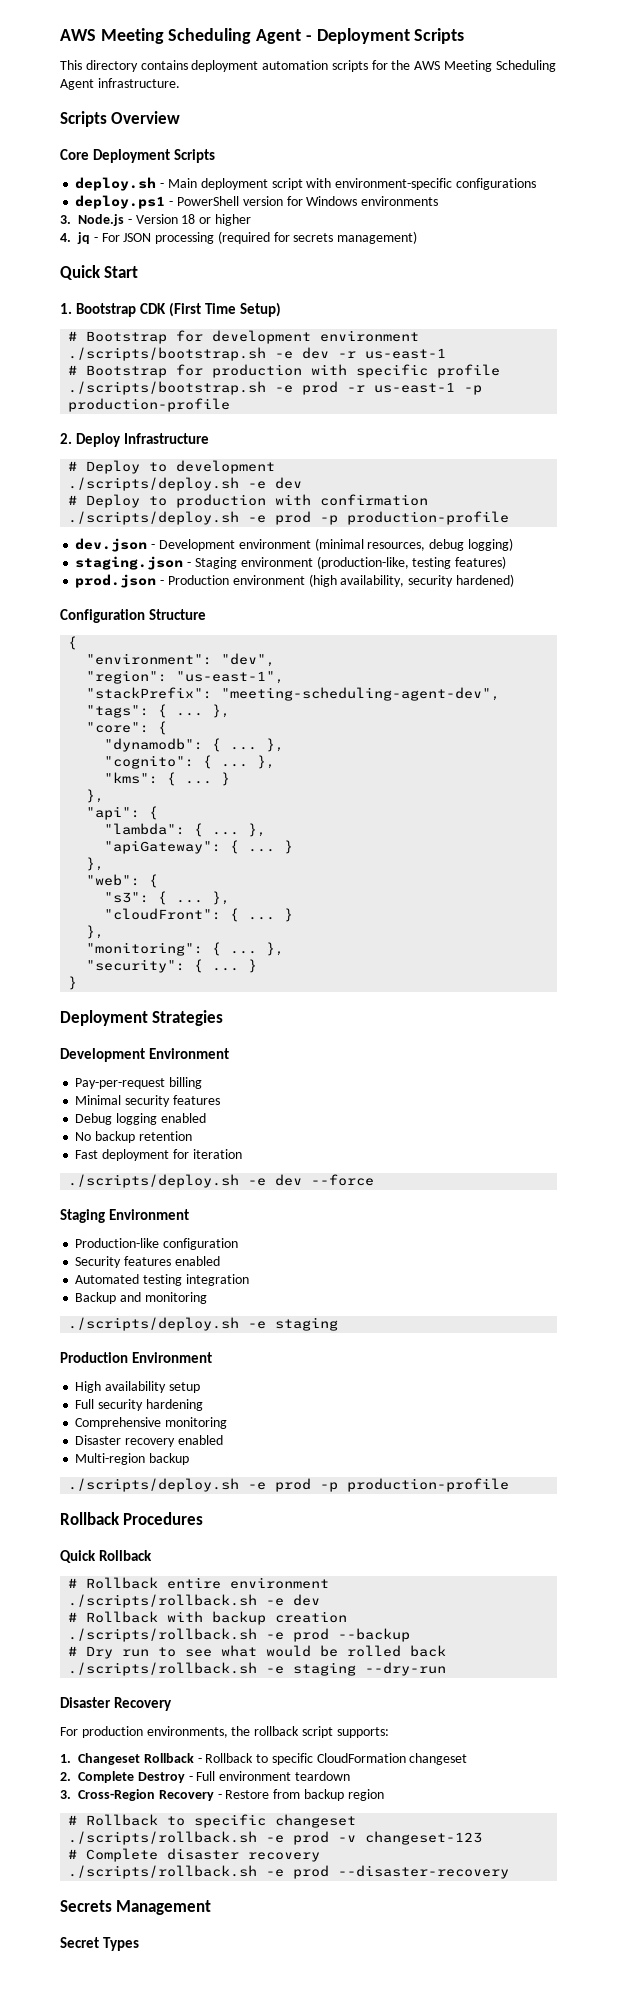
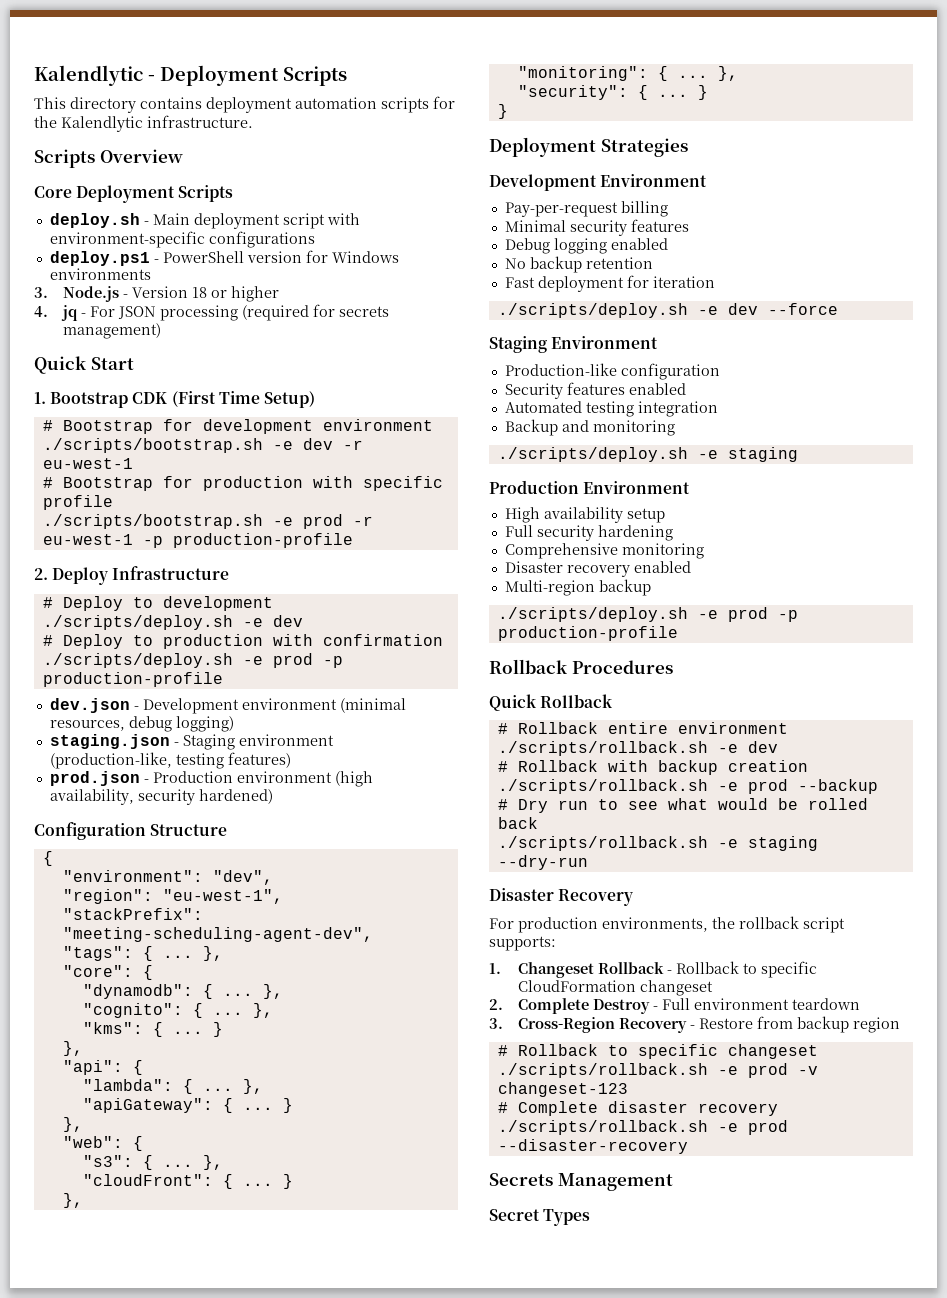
[60,28,302,44] AWS Meeting Scheduling Agent -> [34,65,143,86] Kalendlytic
[414,60,556,72] [60,79,94,90] AWS Meeting Scheduling Agent -> [61,116,143,132] Kalendlytic
[365,348,447,359] us-east-1 -> [42,458,133,469] eu-west-1
[374,382,456,393] us-east-1 -> [42,534,133,545] eu-west-1
[176,671,285,684] "us-east-1", -> [162,889,283,904] "eu-west-1",

